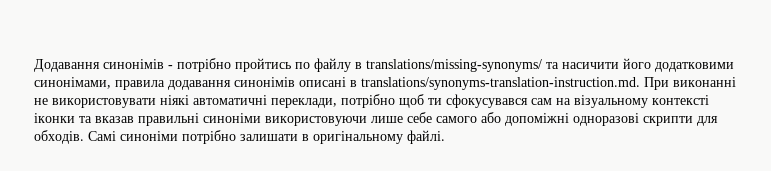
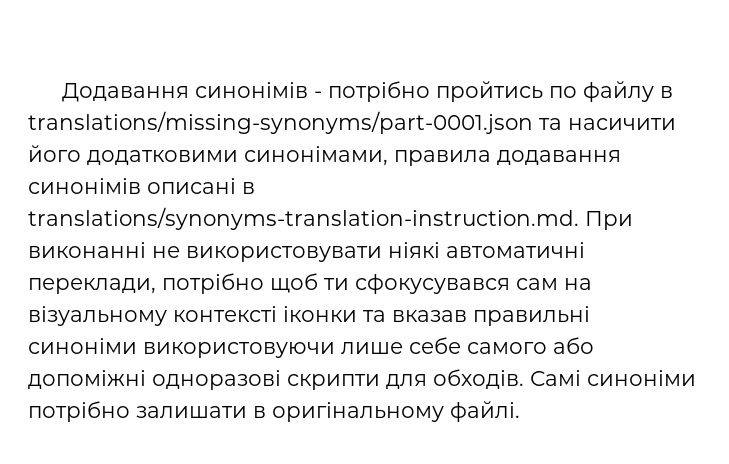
[366,59,542,72] translations/missing-synonyms/ -> [28,111,533,134] translations/missing-synonyms/part-0001.json

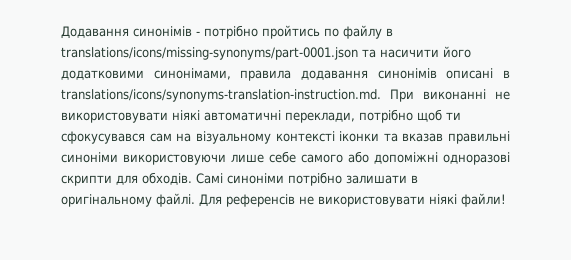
[28,111,533,134] translations/missing-synonyms/part-0001.json -> [61,47,358,60] translations/icons/missing-synonyms/part-0001.json
[28,207,579,230] translations/synonyms-translation-instruction.md. -> [61,89,381,102] translations/icons/synonyms-translation-instruction.md.
(520, 411) none -> [199,193,506,207] Для референсів не використовувати ніякі файли!

